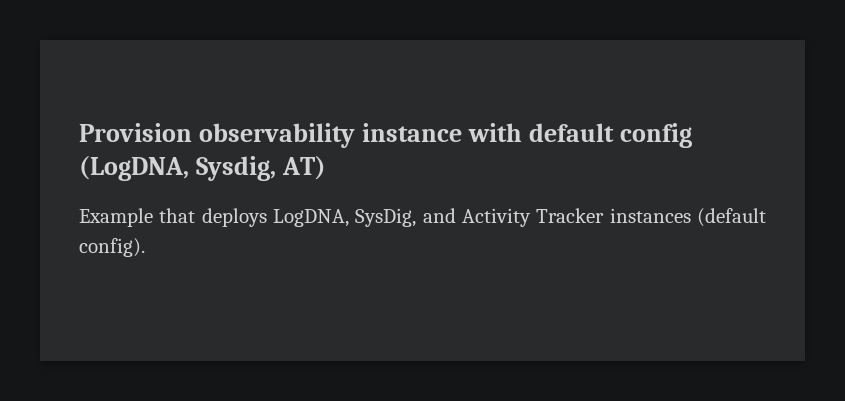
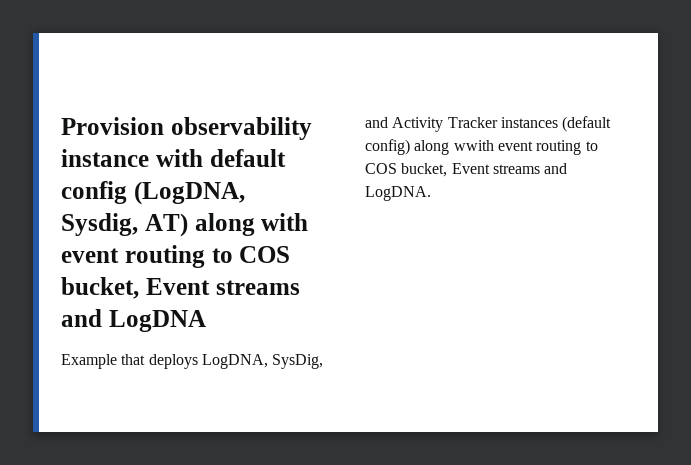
(327, 168) none -> [194,213,309,236] [61,245,291,268] [61,277,300,299] [61,309,206,332] along with event routing to COS bucket, Event streams and LogDNA
[79,238,145,257] config). -> [365,139,598,155] [365,163,568,177] [365,186,431,201] config) along wwith event routing to COS bucket, Event streams and LogDNA.

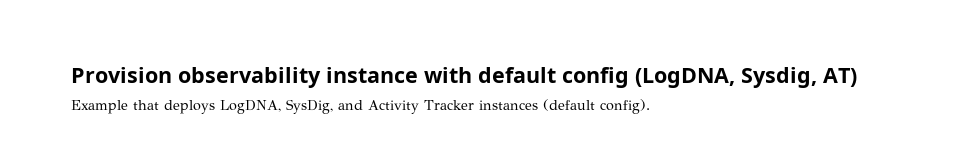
[194,213,309,236] [61,245,291,268] [61,277,300,299] [61,309,206,332] along with event routing to COS bucket, Event streams and LogDNA -> (857, 77) none
[365,139,598,155] [365,163,568,177] [365,186,431,201] config) along wwith event routing to COS bucket, Event streams and LogDNA. -> [599,99,650,114] config).

